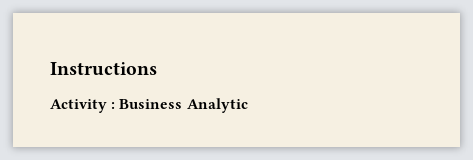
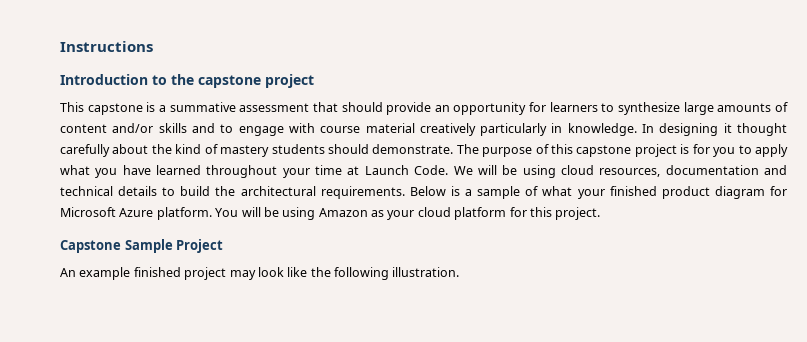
[50,98,248,113] Activity : Business Analytic -> [60,74,314,88] [60,102,788,115] [60,123,787,136] [60,144,789,157] [60,165,788,178] [60,186,788,199] [60,207,601,220] [60,239,224,253] [60,267,460,280] Introduction to the capstone project // This capstone is a summative assessment that should provide an opportunity for learners to synthesize large amounts of content and/or skills and to engage with course material creatively particularly in knowledge. In designing it thought carefully about the kind of mastery students should demonstrate. The purpose of this capstone project is for you to apply what you have learned throughout your time at Launch Code. We will be using cloud resources, documentation and technical details to build the architectural requirements. Below is a sample of what your finished product diagram for Microsoft Azure platform. You will be using Amazon as your cloud platform for this project. // Capstone Sample Project // An example finished project may look like the following illustration.

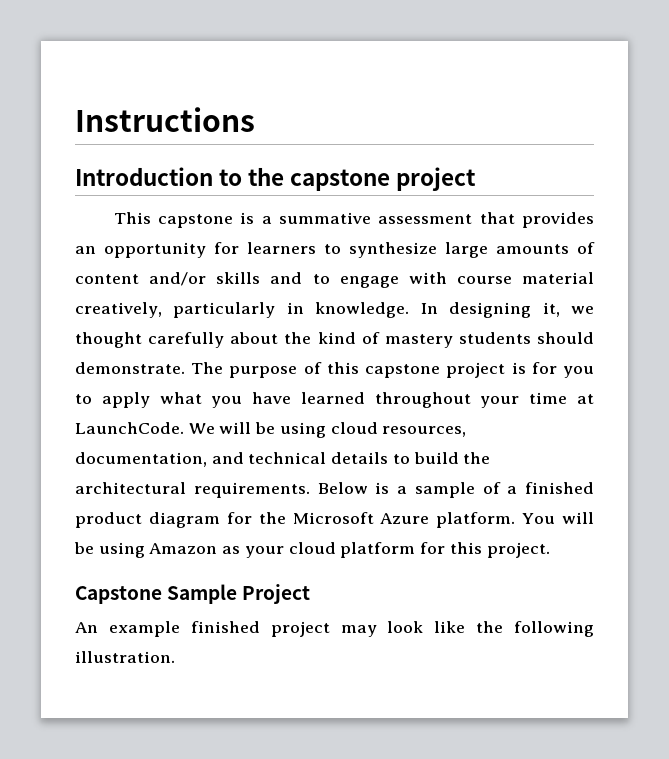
[341,102,432,115] should provide -> [522,212,594,228] provides
[419,123,476,136] creatively -> [75,302,162,318] creatively,
[723,123,732,133] it -> [542,302,595,317] it, we
[364,165,449,175] Launch Code. -> [75,422,184,434] LaunchCode.
[665,165,759,175] documentation -> [75,452,207,467] documentation,
[542,186,605,199] what your -> [507,486,518,494] a
(788, 191) none -> [258,512,286,524] the

